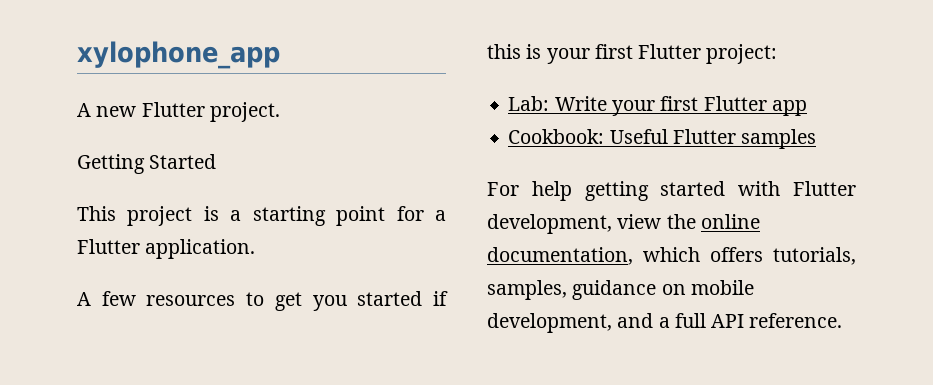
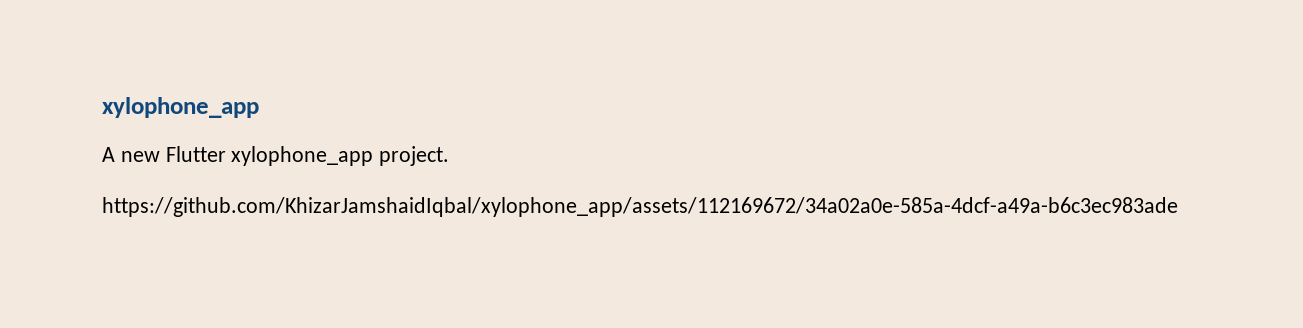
(205, 109) none -> [231,146,374,166] xylophone_app
[77,154,217,174] [77,206,446,226] [77,239,256,259] [77,291,448,311] [487,44,778,64] [508,96,807,116] [508,129,817,149] [487,181,856,201] [487,214,760,234] [487,247,856,265] [487,280,754,300] [487,313,843,333] Getting Started // This project is a starting point for a Flutter application. // A few resources to get you started if this is your first Flutter project: // Lab: Write your first Flutter app // Cookbook: Useful Flutter samples // For help getting started with Flutter development, view the online documentation, which offers tutorials, samples, guidance on mobile development, and a full API reference. -> [102,197,1178,217] https://github.com/KhizarJamshaidIqbal/xylophone_app/assets/112169672/34a02a0e-585a-4dcf-a49a-b6c3ec983ade

